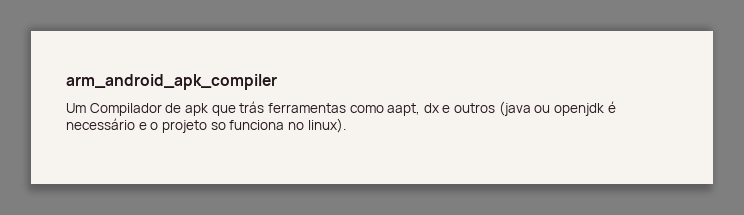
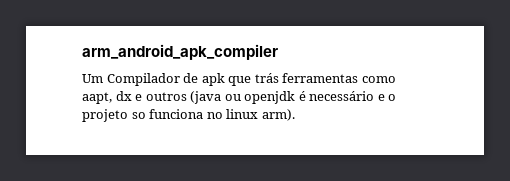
[307,118,346,133] linux). -> [226,109,295,121] linux arm).

